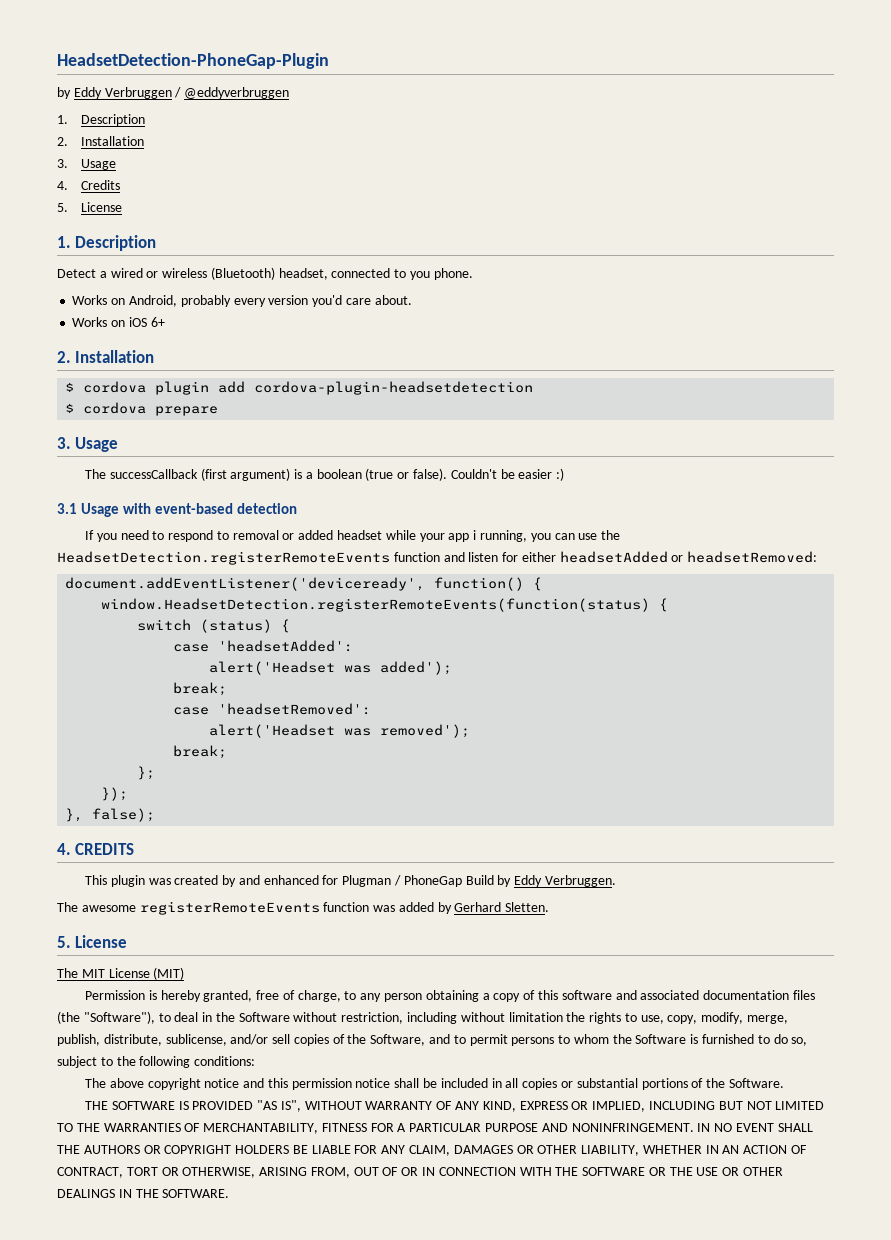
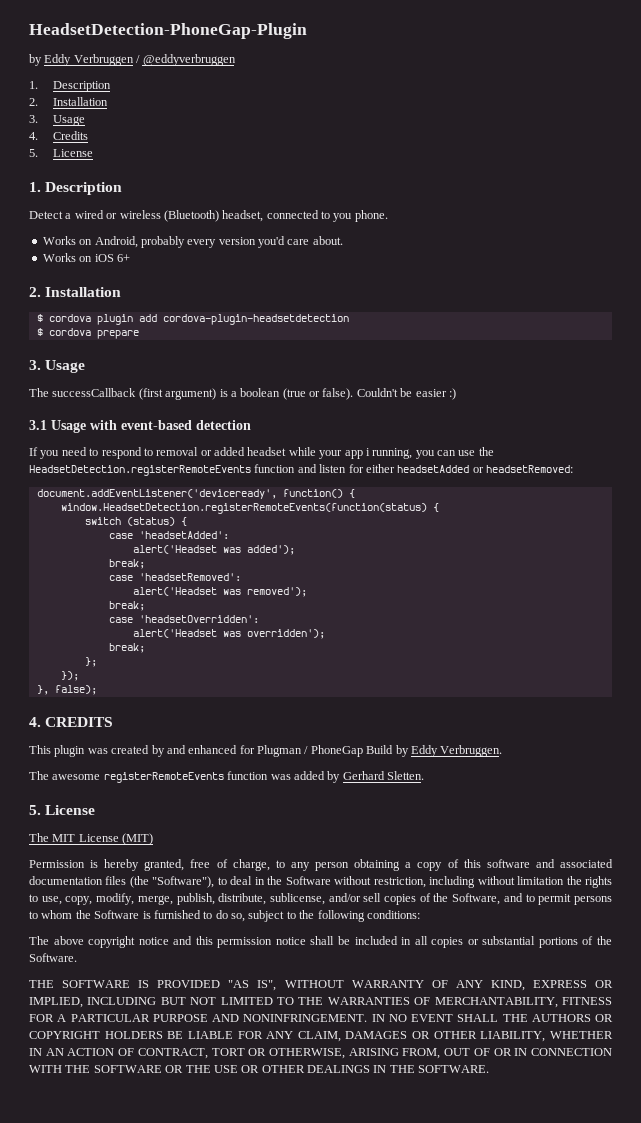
(228, 752) none -> [108,615,259,623] [132,629,325,639] [108,643,145,653] // case 'headsetOverridden': // alert('Headset was overridden'); // break;

